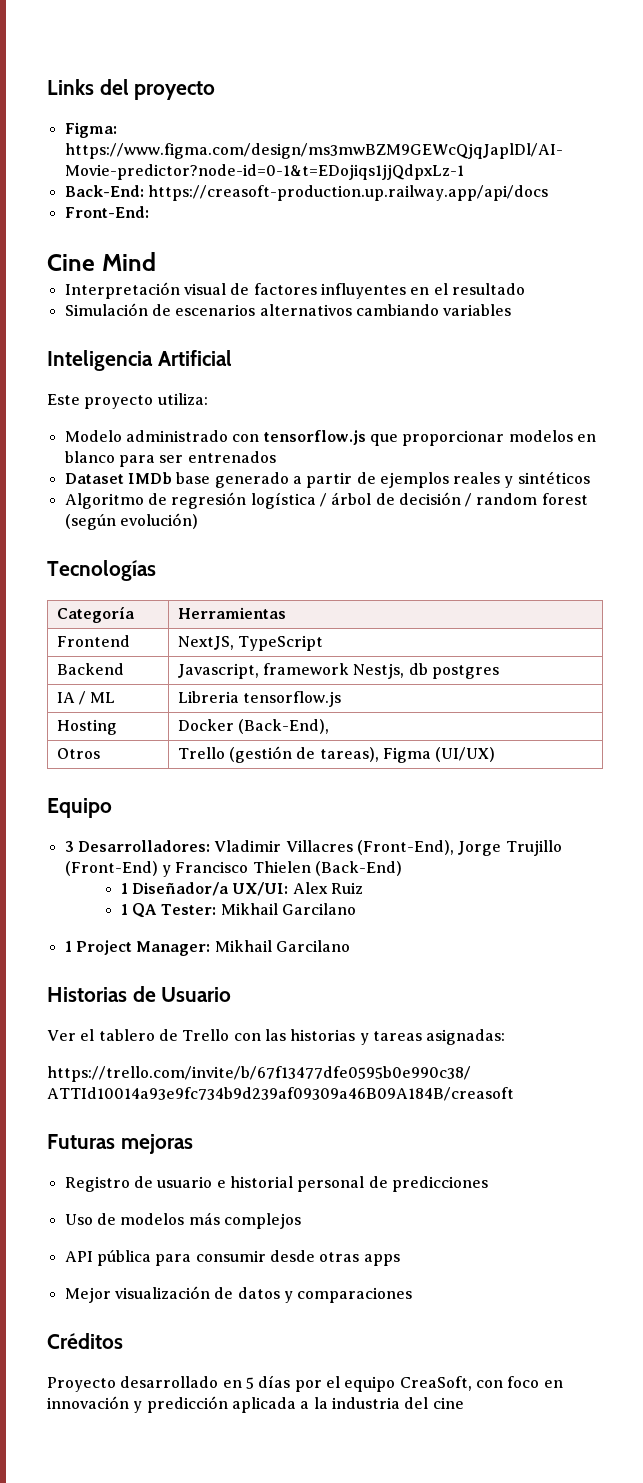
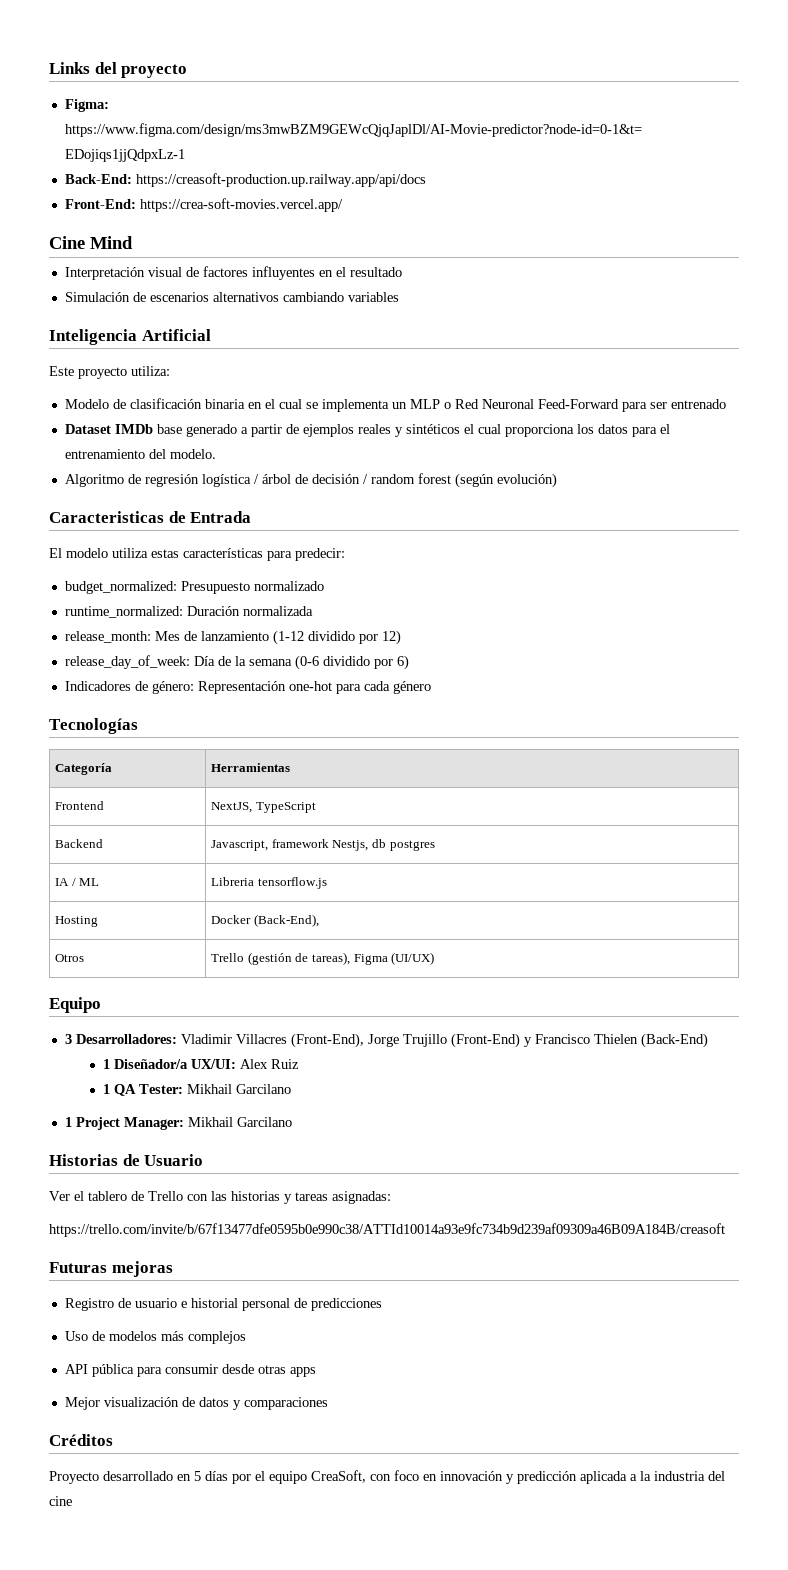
(149, 212) none -> [139,198,343,212] https://crea-soft-movies.vercel.app/
[125,430,596,446] [64,451,115,463] administrado con tensorflow.js que proporcionar modelos en blanco -> [112,398,619,412] de clasificación binaria en el cual se implementa un MLP o Red Neuronal Feed-Forward
[187,451,276,463] entrenados -> [670,399,726,409] entrenado
(590, 477) none -> [463,424,670,437] [64,449,216,459] el cual proporciona los datos para el entrenamiento del modelo.
(198, 521) none -> [49,511,252,523] [49,548,345,561] [64,581,324,594] [64,606,313,618] [64,630,401,645] [64,655,409,670] [64,681,431,694] // Caracteristicas de Entrada // El modelo utiliza estas características para predecir: // budget_normalized: Presupuesto normalizado // runtime_normalized: Duración normalizada // release_month: Mes de lanzamiento (1-12 dividido por 12) // release_day_of_week: Día de la semana (0-6 dividido por 6) // Indicadores de género: Representación one-hot para cada género

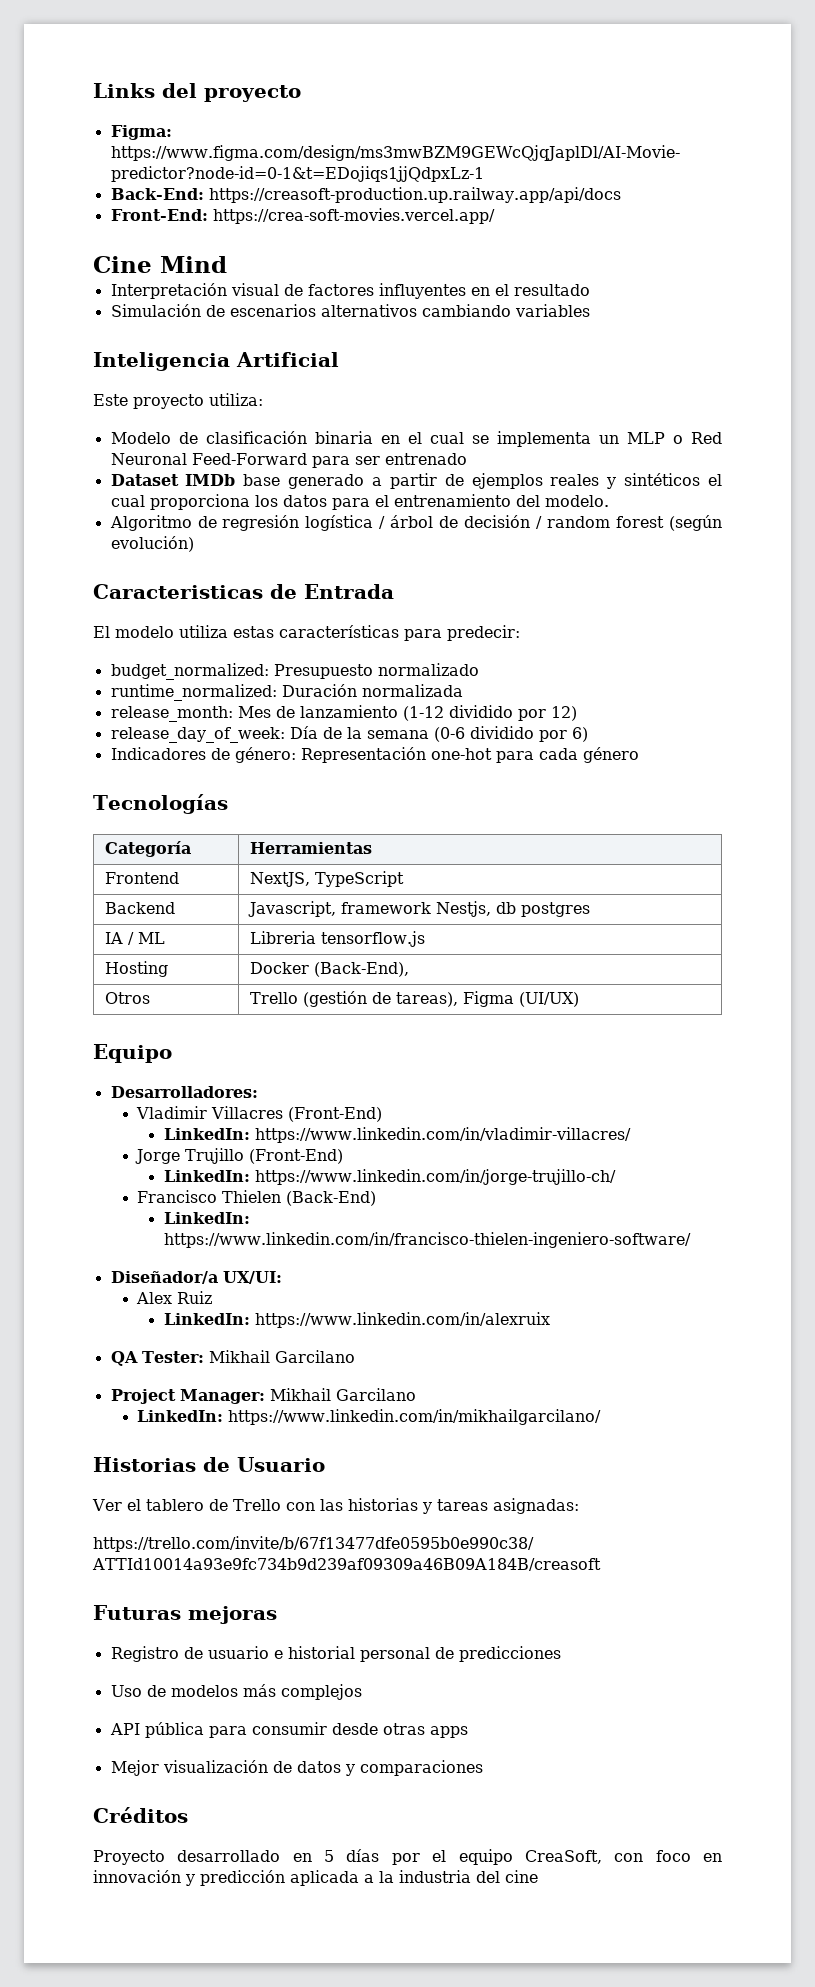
[64,1034,72,1044] 3 -> (172, 1053) none
(177, 1039) none -> (258, 1092) //
[290,1033,364,1048] (Front-End), -> [288,1107,383,1122] [163,1127,631,1143] (Front-End) // LinkedIn: https://www.linkedin.com/in/vladimir-villacres/ //
[523,1037,532,1047] y -> [163,1169,616,1185] // LinkedIn: https://www.linkedin.com/in/jorge-trujillo-ch/ //
[103,1059,111,1069] 1 -> [163,1212,250,1224] [163,1232,691,1248] LinkedIn: https://www.linkedin.com/in/francisco-thielen-ingeniero-software/ //
(237, 1064) none -> (282, 1277) //
[103,1084,111,1094] 1 -> [163,1312,550,1328] LinkedIn: https://www.linkedin.com/in/alexruix //
[64,1117,72,1127] 1 -> (355, 1356) none
(292, 1122) none -> [137,1409,602,1425] // LinkedIn: https://www.linkedin.com/in/mikhailgarcilano/

